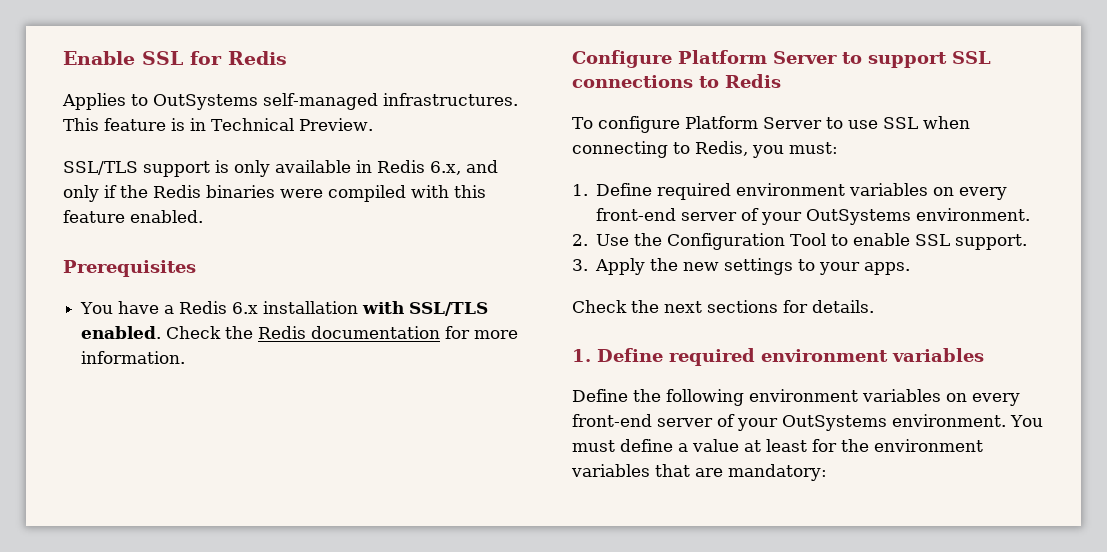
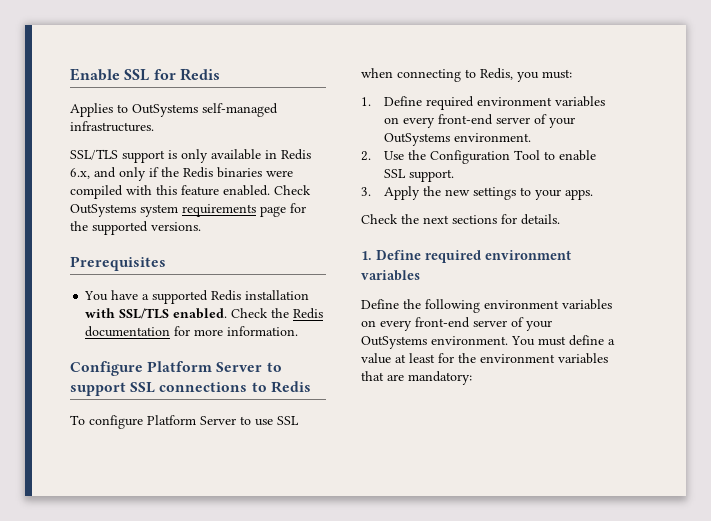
[63,118,373,131] This feature is in Technical Preview. -> (154, 126) none
(203, 216) none -> [274,185,311,195] [70,203,306,217] [70,221,201,235] Check OutSystems system requirements page for the supported versions.
[179,301,259,314] Redis 6.x -> [152,290,242,304] supported Redis

